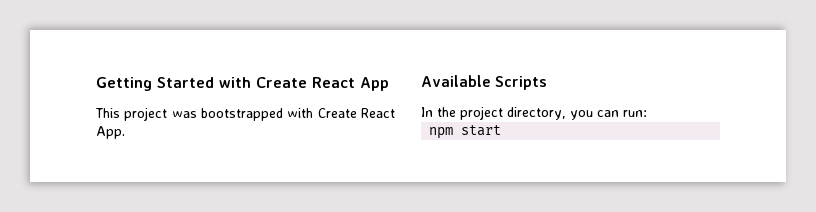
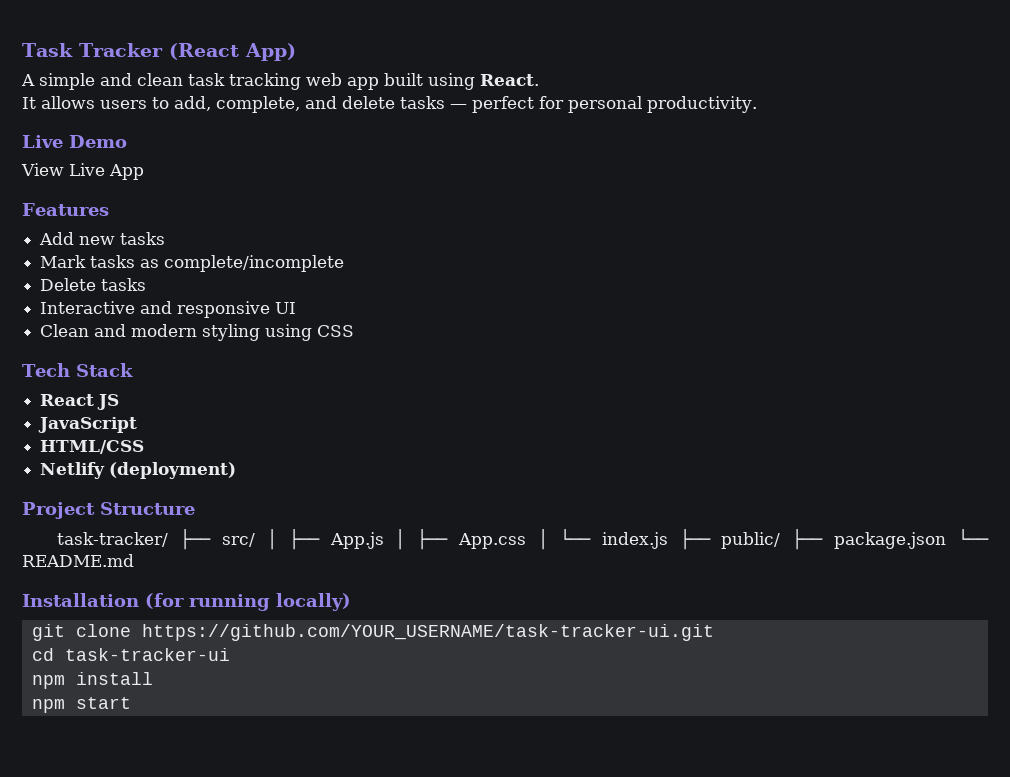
[96,77,389,91] [95,107,395,121] [96,126,125,139] [421,75,548,90] [421,106,647,120] Getting Started with Create React App // This project was bootstrapped with Create React App. // Available Scripts // In the project directory, you can run: -> [22,43,296,61] [21,73,539,90] [22,96,757,113] [22,135,127,148] [21,163,144,180] [22,203,109,216] [39,232,166,245] [40,255,345,272] [40,278,147,291] [40,301,297,318] [40,324,355,341] [22,363,133,377] [40,394,120,410] [38,417,138,433] [40,440,145,454] [40,462,237,479] [22,502,195,519] [57,529,989,550] [22,554,134,567] [22,593,351,611] [31,624,714,641] [31,648,230,661] [31,672,153,689] Task Tracker (React App) // A simple and clean task tracking web app built using React. // It allows users to add, complete, and delete tasks — perfect for personal productivity. // Live Demo // View Live App // Features // Add new tasks // Mark tasks as complete/incomplete // Delete tasks // Interactive and responsive UI // Clean and modern styling using CSS // Tech Stack // React JS // JavaScript // HTML/CSS // Netlify (deployment) // Project Structure // task-tracker/ ├── src/ │ ├── App.js │ ├── App.css │ └── index.js ├── public/ ├── package.json └── README.md // Installation (for running locally) // git clone https://github.com/YOUR_USERNAME/task-tracker-ui.git // cd task-tracker-ui // npm install

